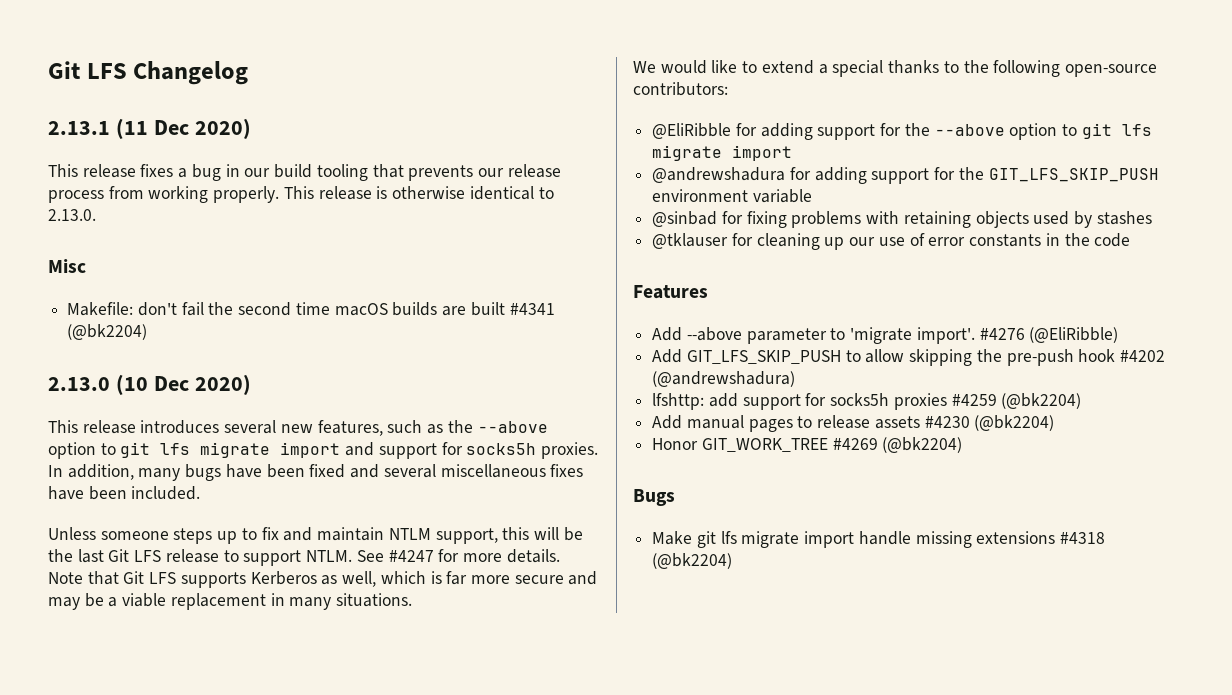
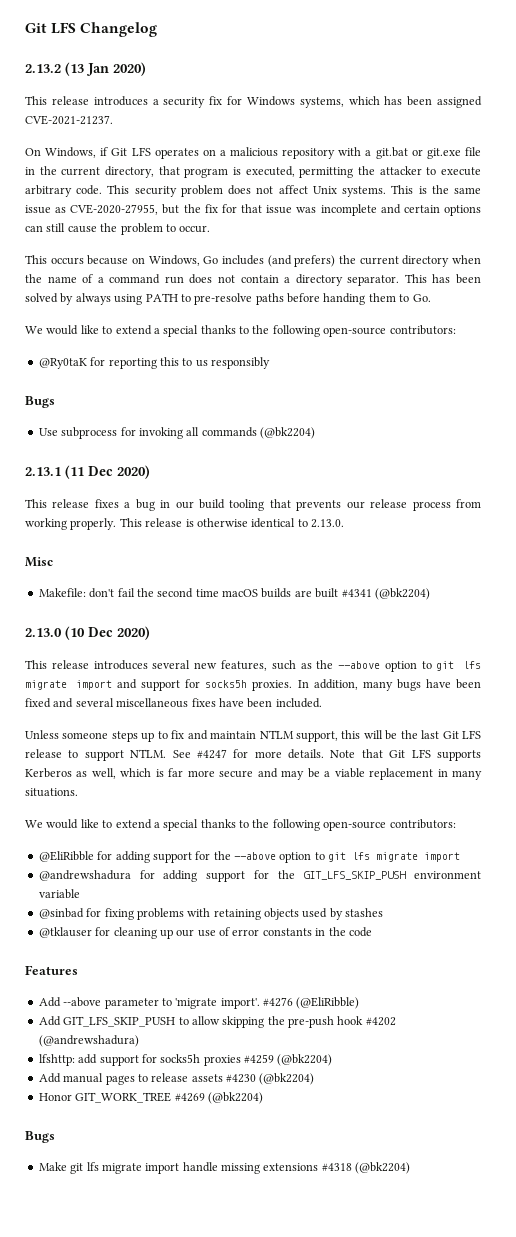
(249, 73) none -> [25,62,146,76] [25,96,482,108] [25,115,113,125] [25,147,481,159] [25,166,482,178] [25,185,481,197] [25,204,481,216] [25,223,211,235] [25,255,482,267] [25,274,481,286] [25,293,431,305] [25,325,456,337] [38,357,270,369] [25,396,55,408] [38,427,315,439] // 2.13.2 (13 Jan 2020) // This release introduces a security fix for Windows systems, which has been assigned CVE-2021-21237. // On Windows, if Git LFS operates on a malicious repository with a git.bat or git.exe file in the current directory, that program is executed, permitting the attacker to execute arbitrary code. This security problem does not affect Unix systems. This is the same issue as CVE-2020-27955, but the fix for that issue was incomplete and certain options can still cause the problem to occur. // This occurs because on Windows, Go includes (and prefers) the current directory when the name of a command run does not contain a directory separator. This has been solved by always using PATH to pre-resolve paths before handing them to Go. // We would like to extend a special thanks to the following open-source contributors: // @Ry0taK for reporting this to us responsibly // Bugs // Use subprocess for invoking all commands (@bk2204)

